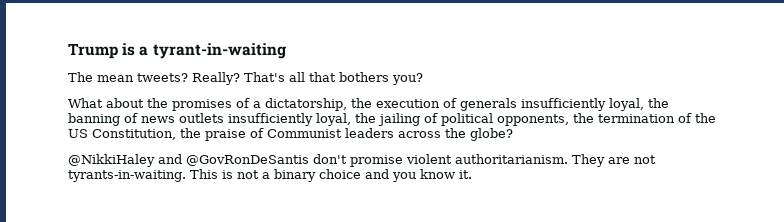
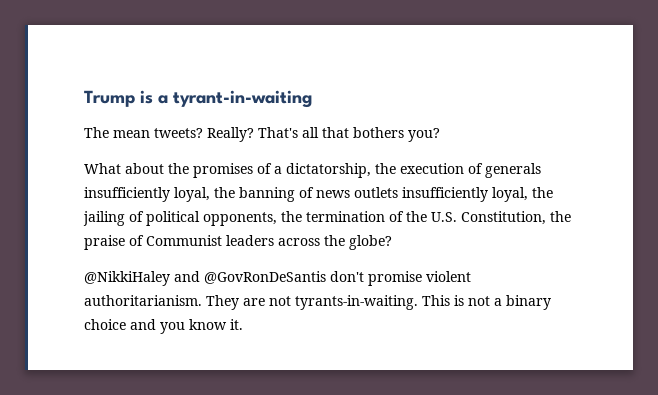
[68,129,88,138] US -> [431,212,457,222] U.S.

